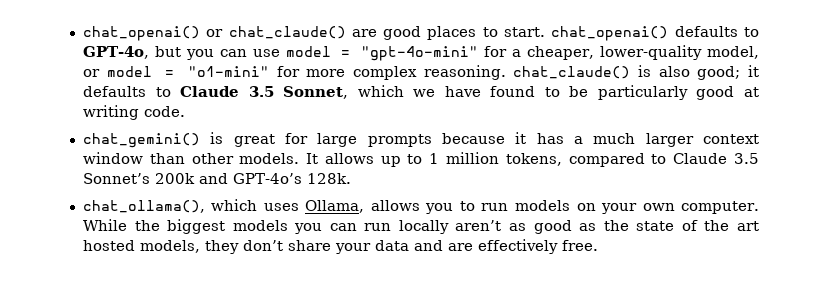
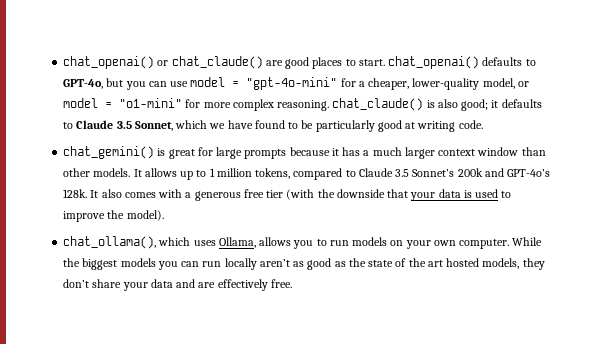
(351, 178) none -> [90,189,512,201] [63,210,164,222] It also comes with a generous free tier (with the downside that your data is used to improve the model).

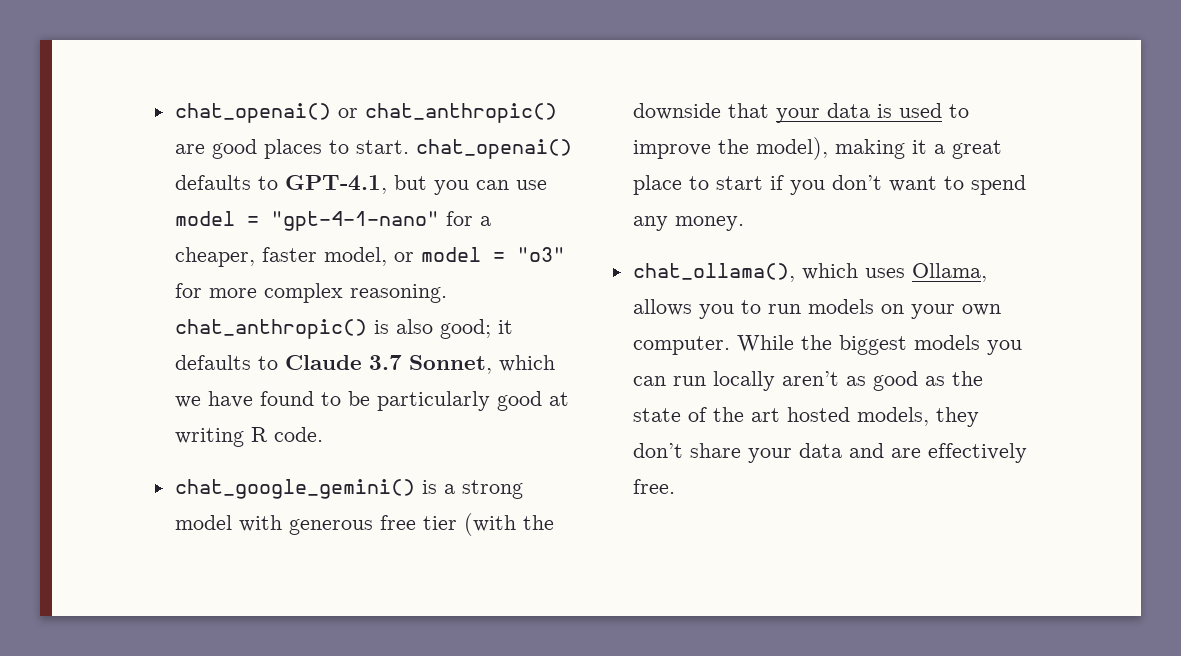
[171,56,263,69] chat_claude() -> [364,103,557,123] chat_anthropic()
[63,79,104,89] GPT-4o, -> [284,175,387,194] GPT-4.1,
[246,77,338,90] "gpt-4o-mini" -> [270,211,439,231] "gpt-4-1-nano"
[412,78,480,90] lower-quality -> [261,247,317,262] faster
[119,98,183,108] "o1-mini" -> [516,247,565,262] "o3"
[332,98,424,111] chat_claude() -> [174,319,367,339] chat_anthropic()
[116,121,132,129] 3.5 -> [368,355,402,370] 3.7
(456, 126) none -> [250,427,268,442] R
[63,146,546,159] [63,168,551,180] [63,189,192,198] chat_gemini() is great for large prompts because it has a much larger context window than other models. It allows up to 1 million tokens, compared to Claude 3.5 Sonnet’s 200k and GPT-4o’s 128k. It also comes with a -> [174,479,523,499] [174,515,282,532] chat_google_gemini() is a strong model with
[126,210,164,221] model). -> [755,137,1002,160] [632,175,1026,195] [632,216,744,231] model), making it a great place to start if you don’t want to spend any money.

